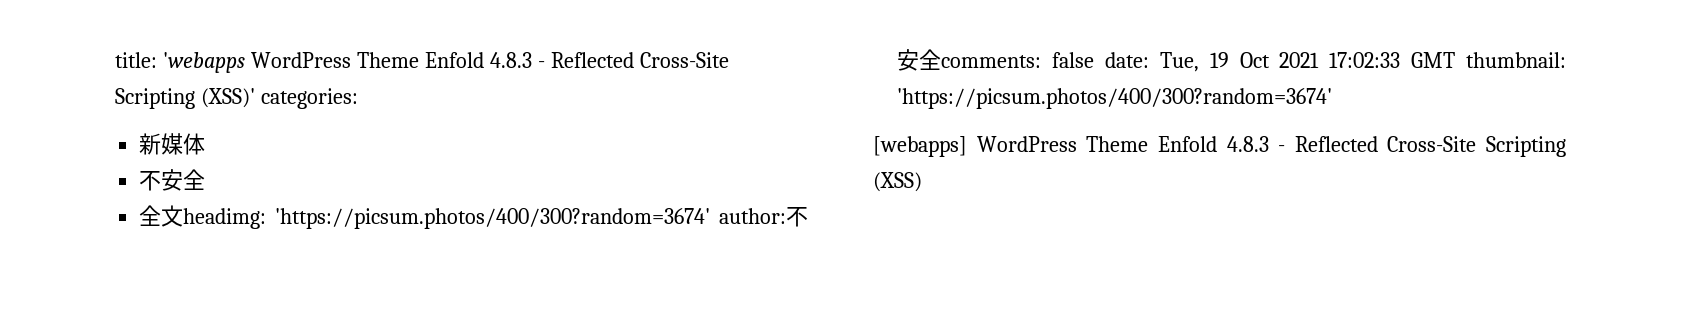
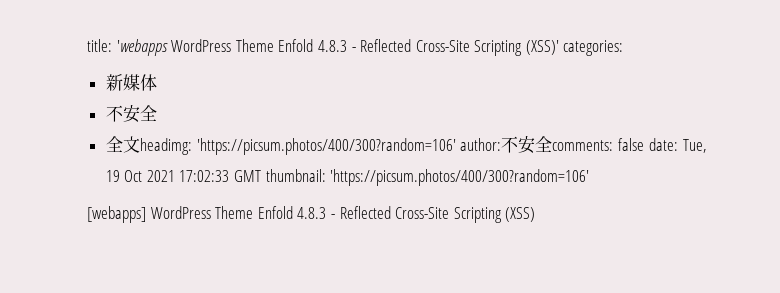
[275,208,711,229] 'https://picsum.photos/400/300?random=3674' -> [196,138,456,155] 'https://picsum.photos/400/300?random=106'
[897,88,1333,109] 'https://picsum.photos/400/300?random=3674' -> [330,169,590,186] 'https://picsum.photos/400/300?random=106'

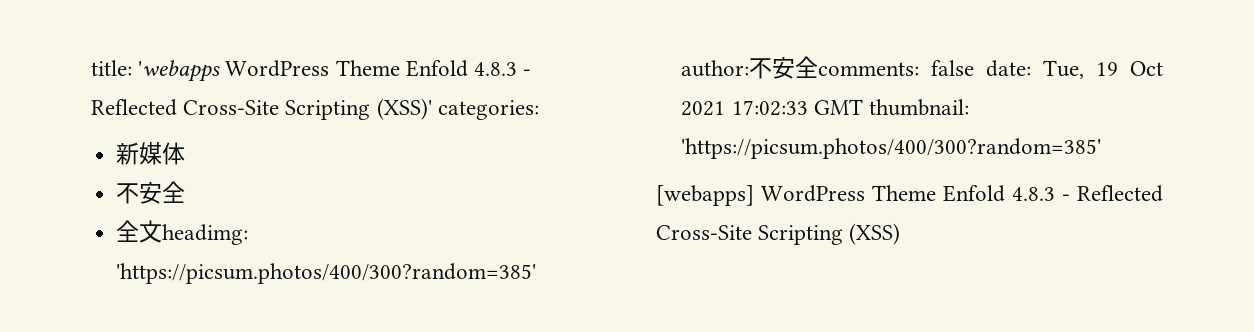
[196,138,456,155] 'https://picsum.photos/400/300?random=106' -> [116,263,537,284] 'https://picsum.photos/400/300?random=385'
[330,169,590,186] 'https://picsum.photos/400/300?random=106' -> [681,138,1102,159] 'https://picsum.photos/400/300?random=385'

